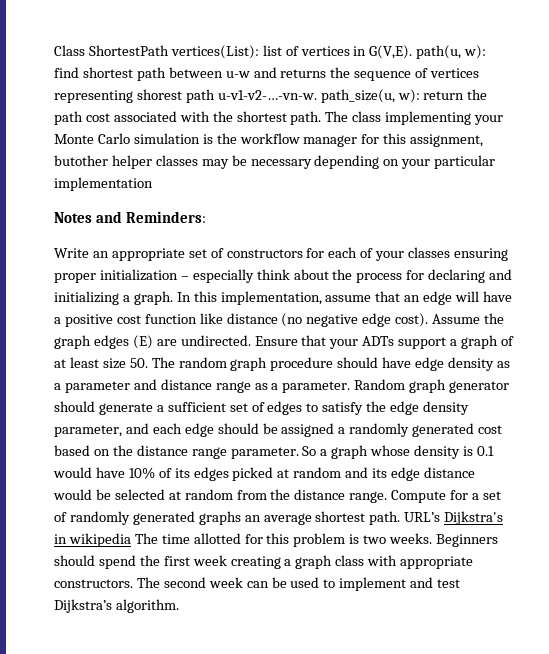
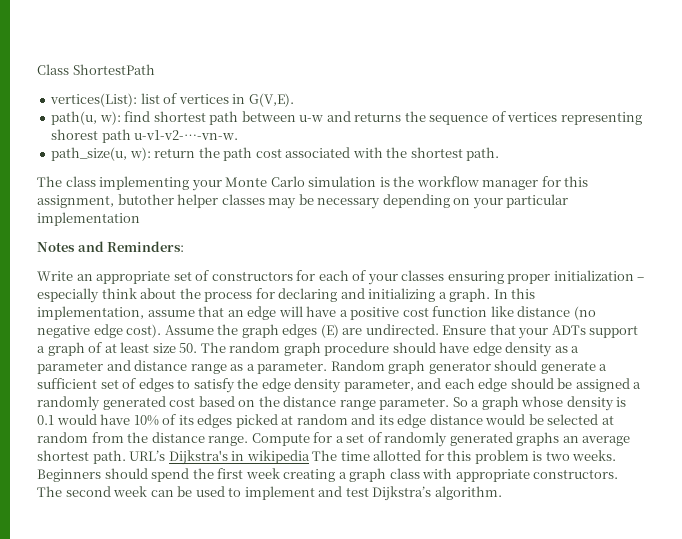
(169, 50) none -> (155, 69) //
(413, 52) none -> (294, 100) //
(317, 95) none -> (239, 135) //
(322, 118) none -> (500, 154) //

